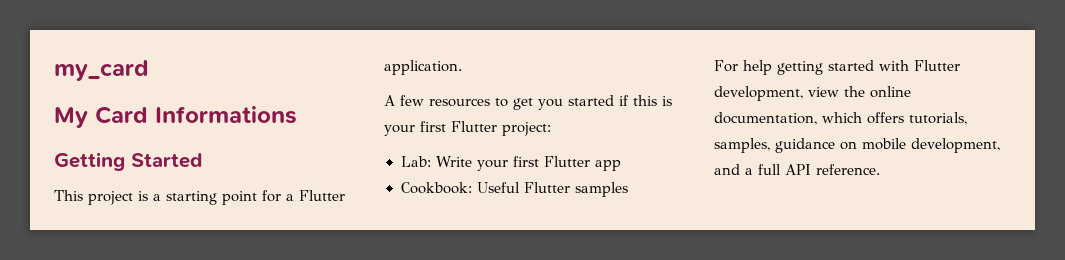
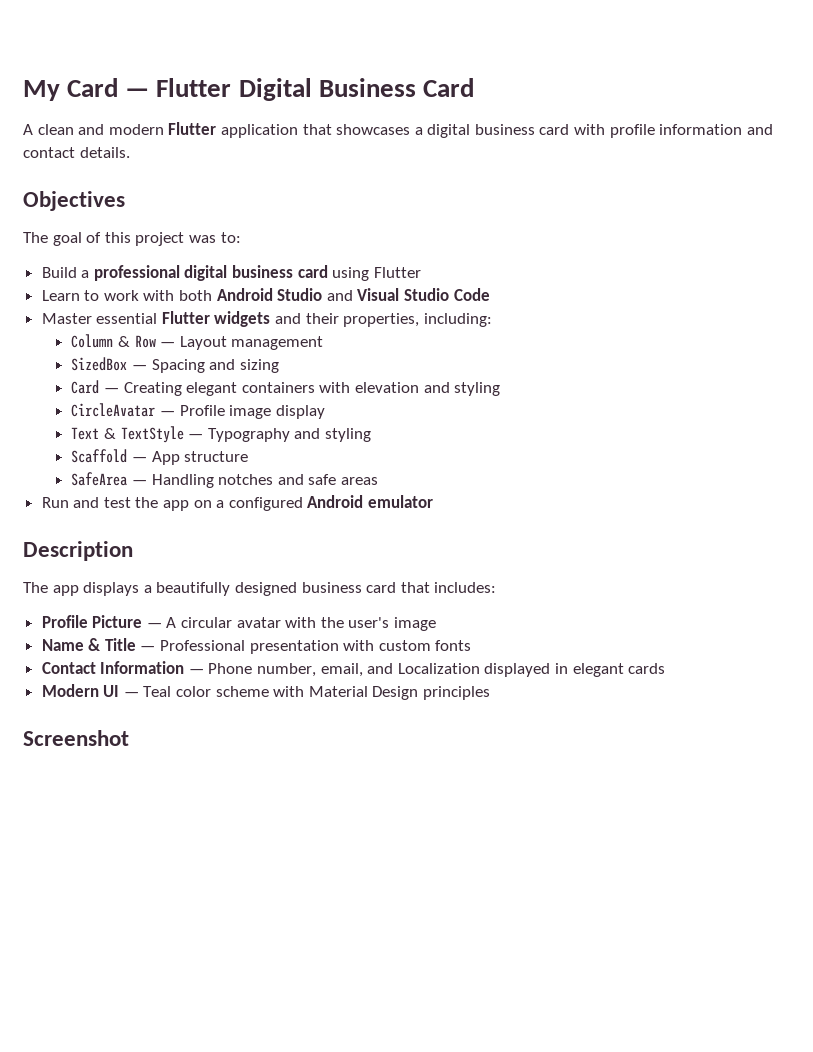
[54,60,149,81] my_card // -> (23, 90) none
[155,106,297,124] [54,152,202,171] [54,190,345,205] [384,60,462,75] [384,95,672,110] [384,121,551,136] [400,156,622,171] [400,182,628,197] [714,60,960,75] [714,86,911,101] [714,112,967,125] [714,138,1000,153] [714,164,880,175] Informations // Getting Started // This project is a starting point for a Flutter application. // A few resources to get you started if this is your first Flutter project: // Lab: Write your first Flutter app // Cookbook: Useful Flutter samples // For help getting started with Flutter development, view the online documentation, which offers tutorials, samples, guidance on mobile development, and a full API reference. -> [125,78,474,101] [23,122,773,138] [23,147,130,158] [23,191,125,211] [23,232,241,246] [41,265,421,281] [41,288,490,301] [41,311,492,327] [71,334,324,350] [71,357,279,373] [71,380,501,396] [71,403,325,419] [71,426,371,443] [71,449,249,465] [71,472,378,488] [41,495,434,511] [23,541,133,561] [23,582,497,596] [41,615,437,631] [41,638,472,654] [41,661,666,677] [41,684,491,700] [23,730,129,746] — Flutter Digital Business Card // A clean and modern Flutter application that showcases a digital business card with profile information and contact details. // Objectives // The goal of this project was to: // Build a professional digital business card using Flutter // Learn to work with both Android Studio and Visual Studio Code // Master essential Flutter widgets and their properties, including: // Column & Row — Layout management // SizedBox — Spacing and sizing // Card — Creating elegant containers with elevation and styling // CircleAvatar — Profile image display // Text & TextStyle — Typography and styling // Scaffold — App structure // SafeArea — Handling notches and safe areas // Run and test the app on a configured Android emulator // Description // The app displays a beautifully designed business card that includes: // Profile Picture — A circular avatar with the user's image // Name & Title — Professional presentation with custom fonts // Contact Information — Phone number, email, and Localization displayed in elegant cards // Modern UI — Teal color scheme with Material Design principles // Screenshot

